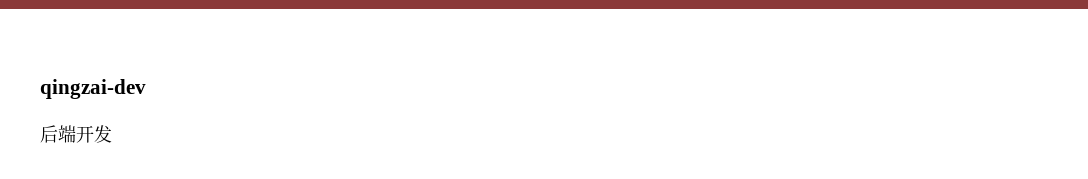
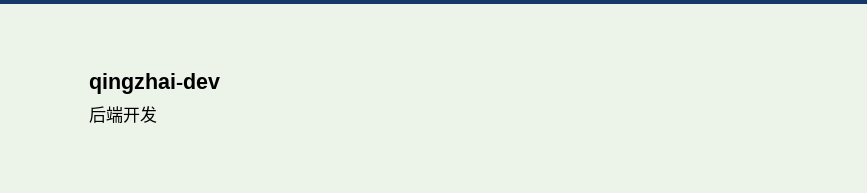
[40,79,146,99] qingzai-dev -> [89,73,220,94] qingzhai-dev

